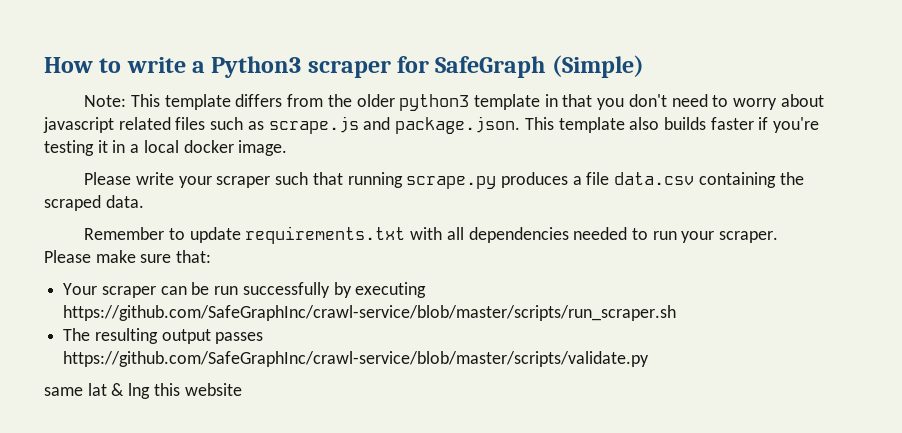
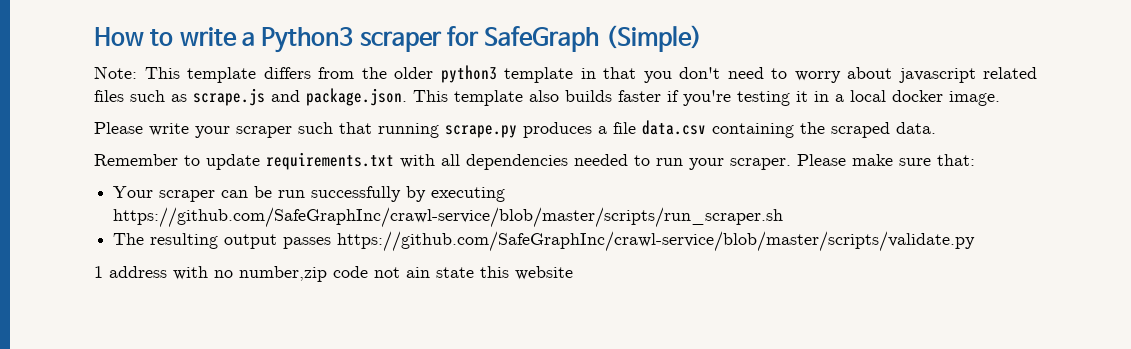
[44,383,151,399] same lat & lng -> [94,266,474,282] 1 address with no number,zip code not ain state

